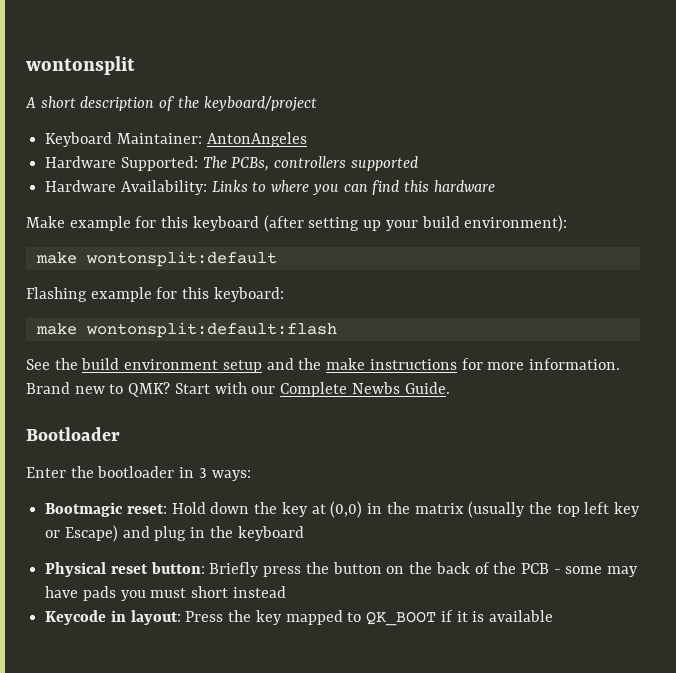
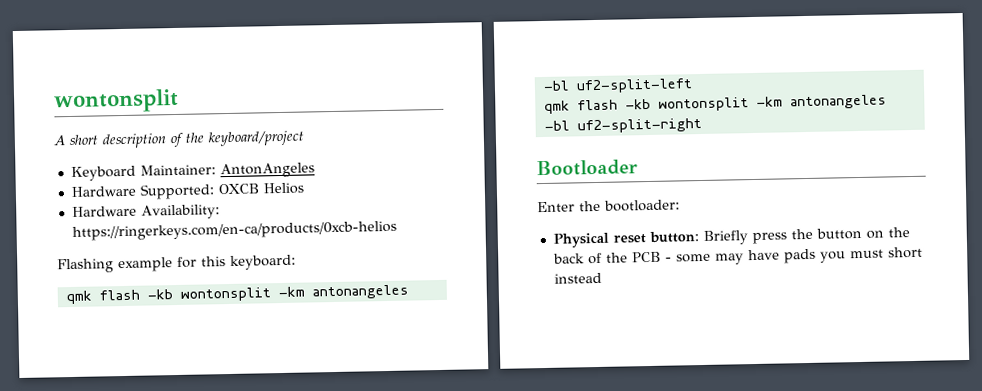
[202,156,419,171] [45,180,495,195] [26,215,568,232] [35,251,277,267] The PCBs, controllers supported // Hardware Availability: Links to where you can find this hardware // Make example for this keyboard (after setting up your build environment): // make wontonsplit:default -> [217,182,304,195] [71,204,220,220] [71,220,397,241] OXCB Helios // Hardware Availability: https://ringerkeys.com/en-ca/products/0xcb-helios
[35,322,337,338] [26,358,620,373] [26,382,450,397] [26,427,120,441] [26,466,251,481] [45,501,641,518] [45,525,304,542] make wontonsplit:default:flash // See the build environment setup and the make instructions for more information. Brand new to QMK? Start with our Complete Newbs Guide. // Bootloader // Enter the bootloader in 3 ways: // Bootmagic reset: Hold down the key at (0,0) in the matrix (usually the top left key or Escape) and plug in the keyboard -> [65,284,409,305] [542,78,693,94] [543,94,887,114] [543,117,702,134] [536,159,638,177] [537,199,680,213] qmk flash -kb wontonsplit -km antonangeles -bl uf2-split-left // qmk flash -kb wontonsplit -km antonangeles -bl uf2-split-right // Bootloader // Enter the bootloader:
[45,610,553,626] // Keycode in layout: Press the key mapped to QK_BOOT if it is available -> (602, 278) none

